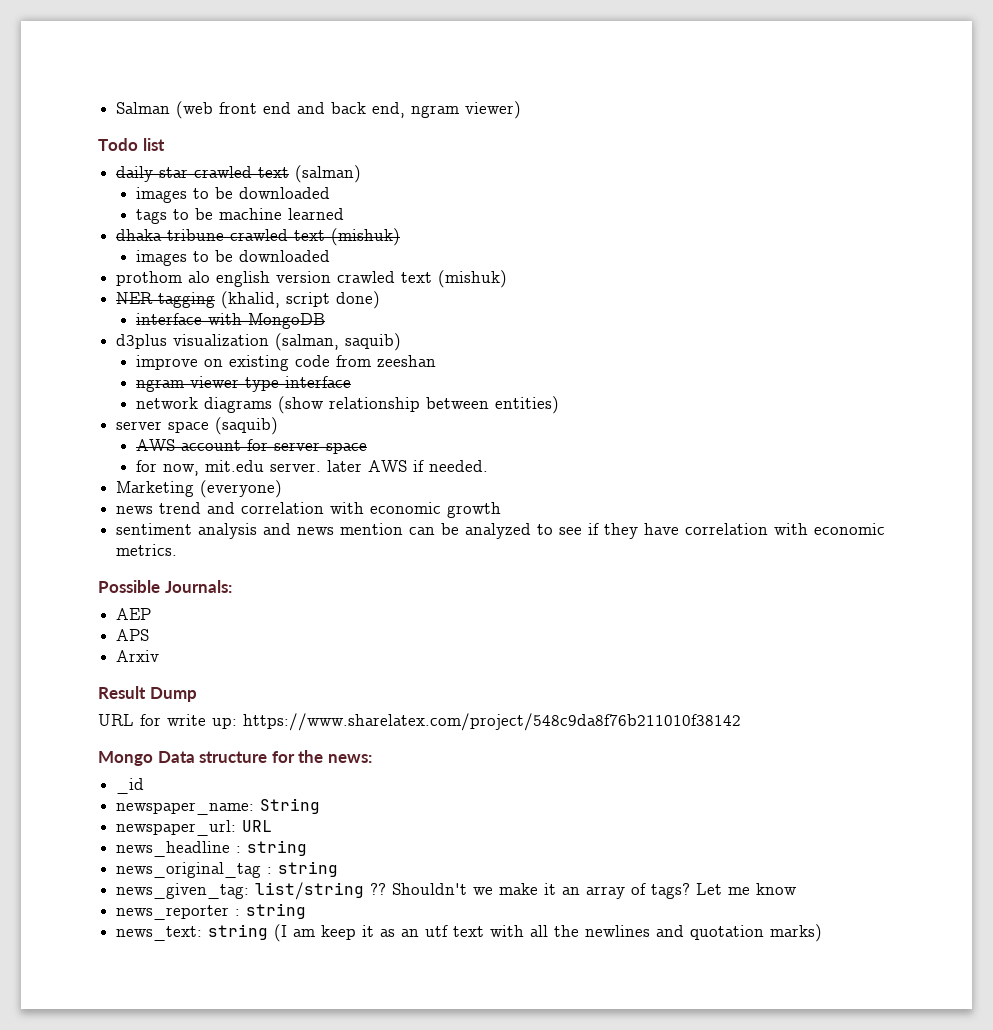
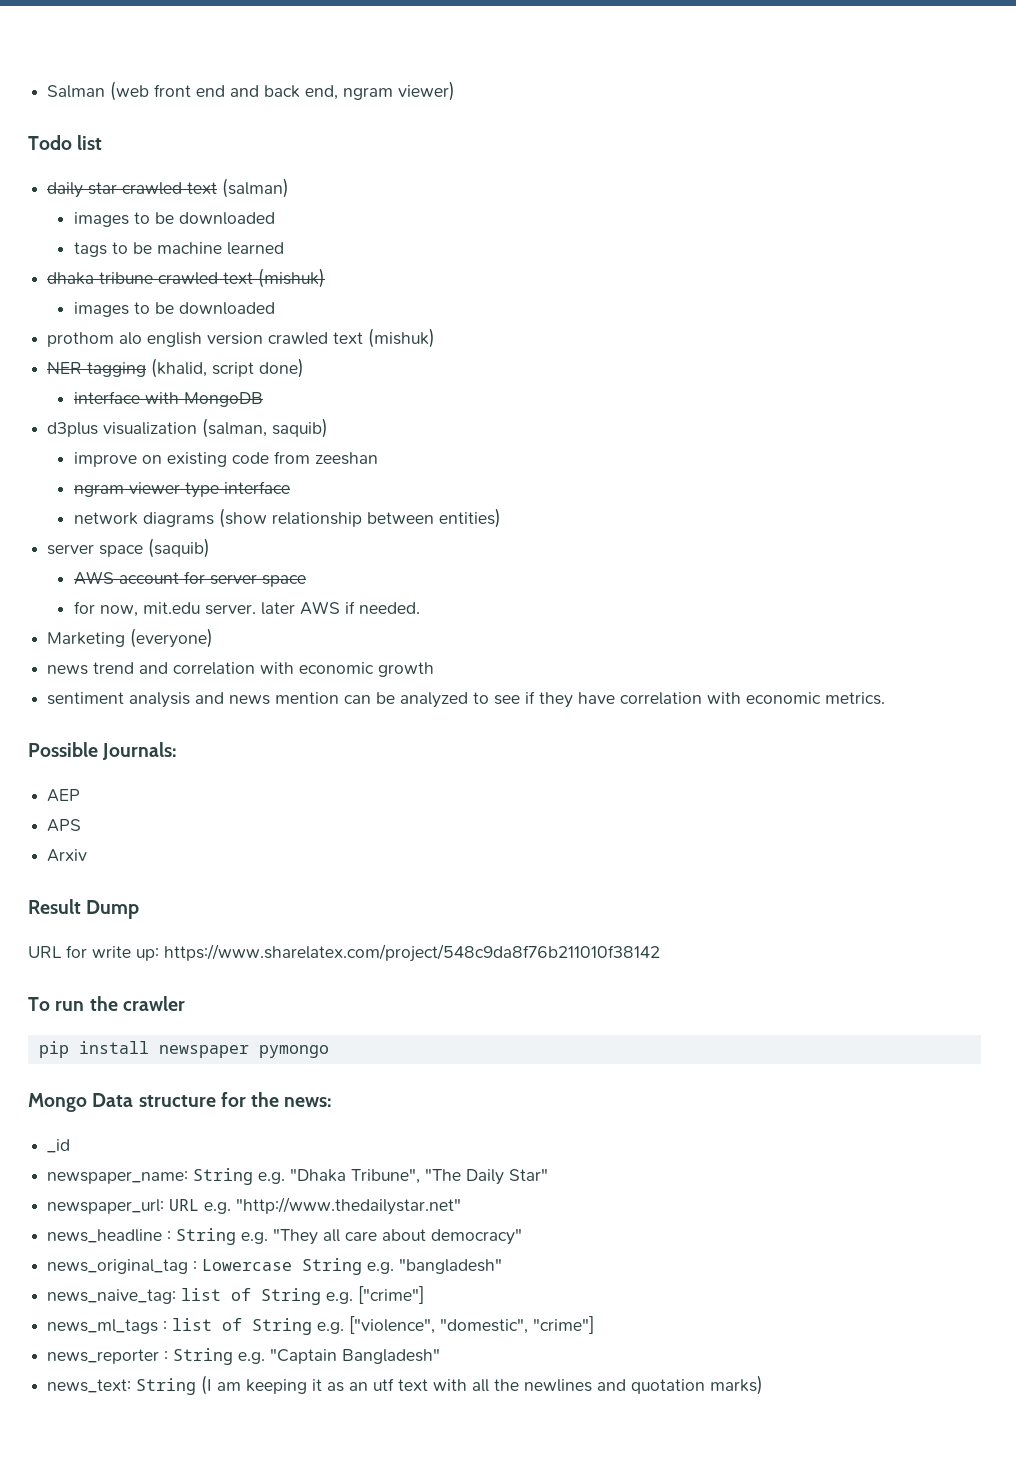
(741, 722) none -> [28,996,185,1011] [38,1041,329,1058] // To run the crawler // pip install newspaper pymongo
(321, 806) none -> [258,1168,549,1185] e.g. "Dhaka Tribune", "The Daily Star"
(273, 826) none -> [204,1197,462,1215] e.g. "http://www.thedailystar.net"
[247,840,308,856] [116,861,339,878] [116,882,798,900] [116,903,307,920] string // news_original_tag : string // news_given_tag: list/string ?? Shouldn't we make it an array of tags? Let me know // news_reporter : string -> [176,1228,523,1245] [47,1258,503,1275] [47,1286,425,1305] [47,1316,595,1335] [47,1348,441,1365] String e.g. "They all care about democracy" // news_original_tag : Lowercase String e.g. "bangladesh" // news_naive_tag: list of String e.g. ["crime"] // news_ml_tags : list of String e.g. ["violence", "domestic", "crime"] // news_reporter : String e.g. "Captain Bangladesh"
[208,924,269,940] string -> [136,1378,197,1395] String
[321,925,357,940] keep -> [246,1379,308,1394] keeping

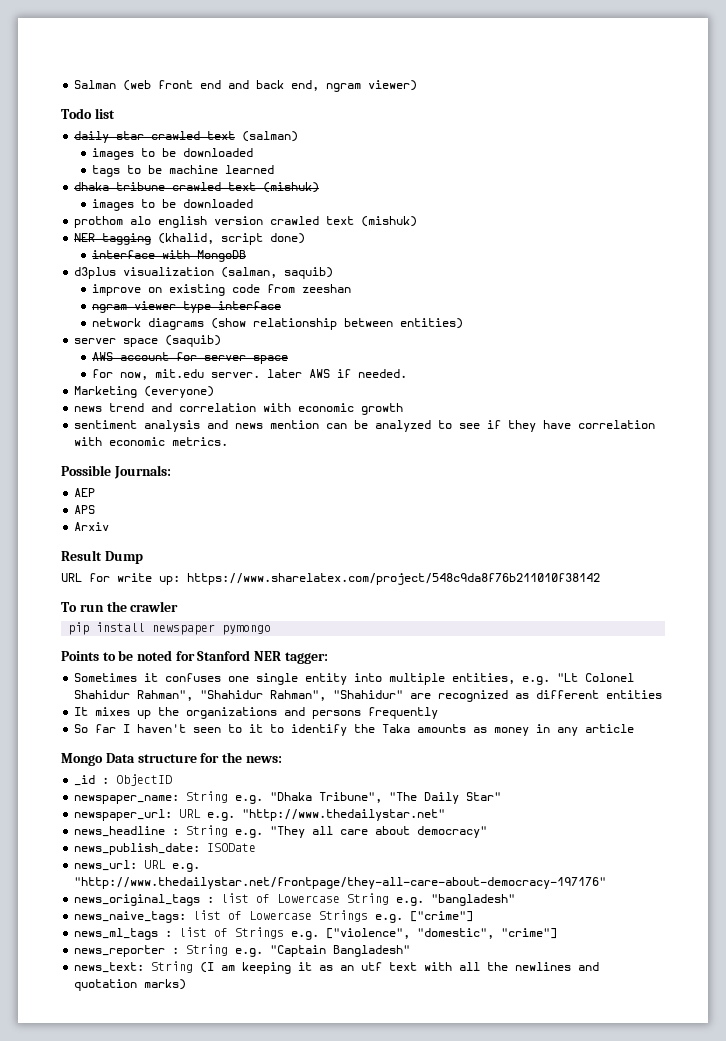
(329, 1051) none -> [61,650,328,664] [74,673,635,685] [74,690,663,702] [74,707,439,719] [74,724,635,736] // Points to be noted for Stanford NER tagger: // Sometimes it confuses one single entity into multiple entities, e.g. "Lt Colonel Shahidur Rahman", "Shahidur Rahman", "Shahidur" are recognized as different entities // It mixes up the organizations and persons frequently // So far I haven't seen to it to identify the Taka amounts as money in any article
(71, 1146) none -> [102,774,173,786] : ObjectID
[47,1259,198,1274] news_original_tag : -> [74,843,257,855] [74,860,201,872] [74,877,607,889] [74,893,271,906] news_publish_date: ISODate // news_url: URL e.g. "http://www.thedailystar.net/frontpage/they-all-care-about-democracy-197176" // news_original_tags : list of
[47,1288,322,1305] news_naive_tag: list of String -> [74,910,369,923] news_naive_tags: list of Lowercase Strings
[252,1318,313,1335] String -> [235,927,285,939] Strings

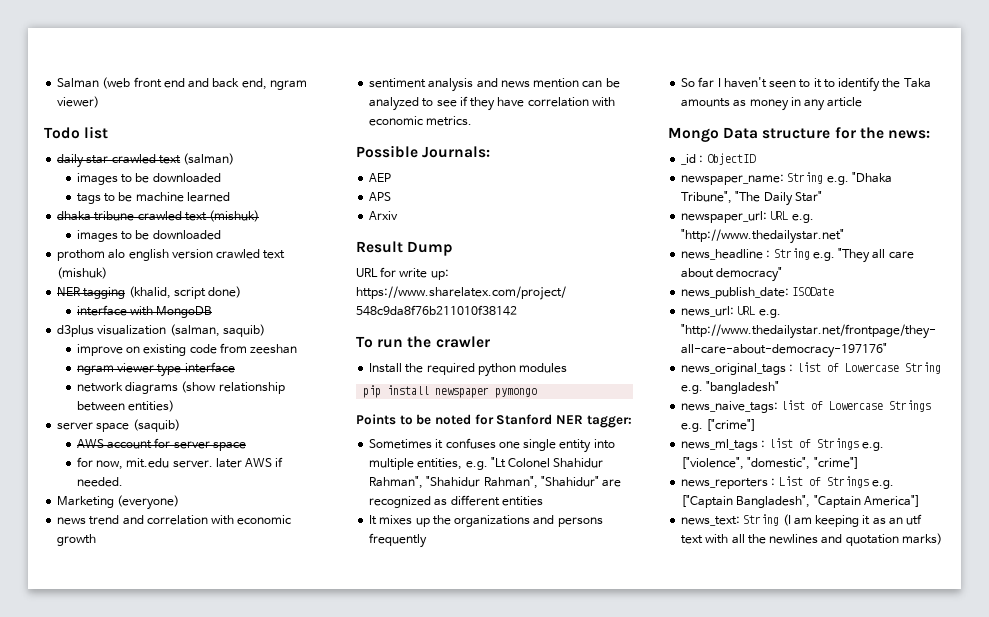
(179, 606) none -> [369,363,568,377] // Install the required python modules
[74,944,411,957] news_reporter : String e.g. "Captain Bangladesh" -> [681,476,894,489] [681,495,920,508] news_reporters : List of Strings e.g. ["Captain Bangladesh", "Captain America"]

